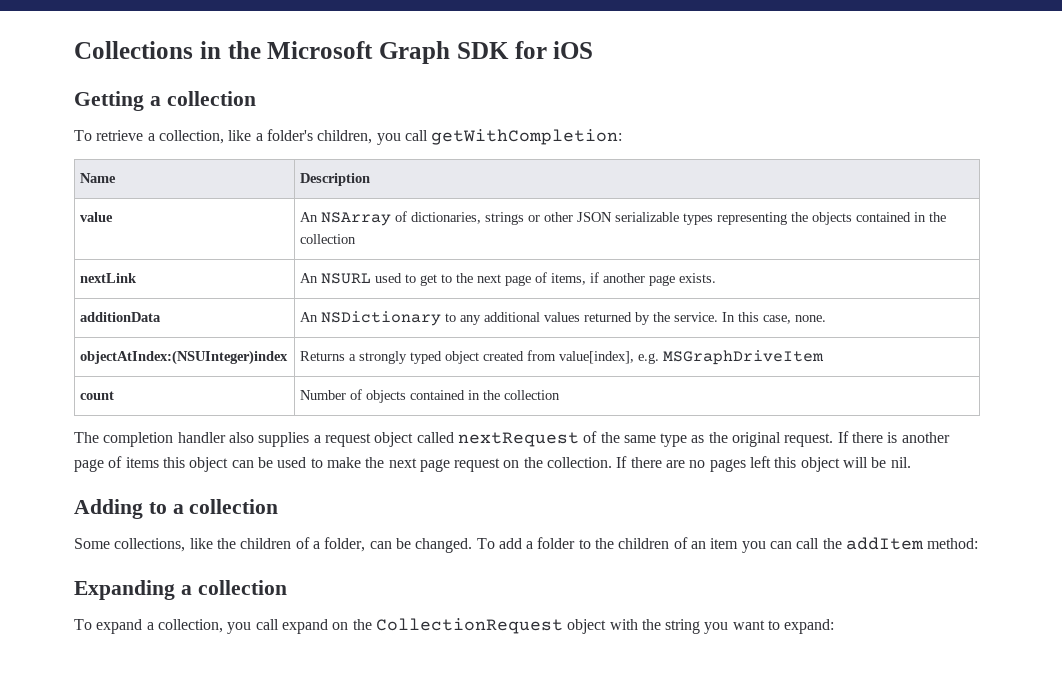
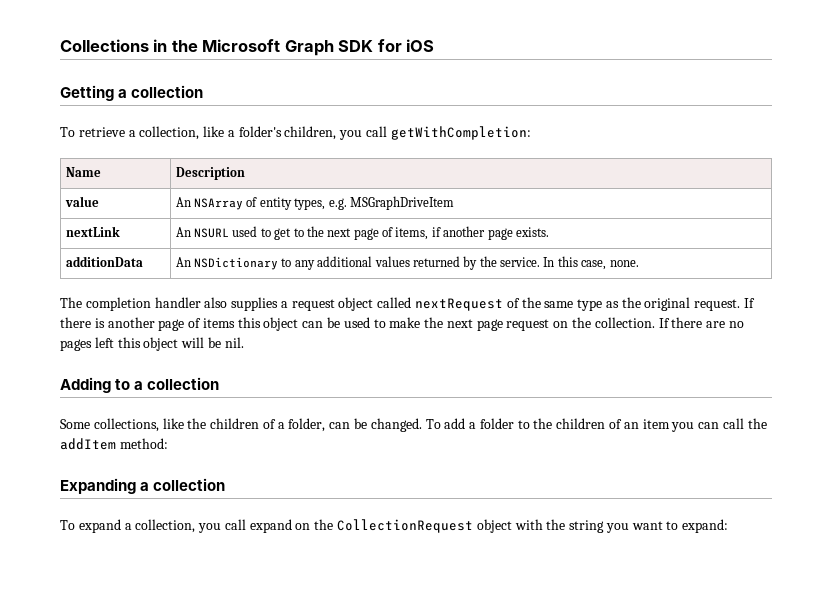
[411,212,947,225] [300,234,357,244] dictionaries, strings or other JSON serializable types representing the objects contained in the collection -> [259,196,454,210] entity types, e.g. MSGraphDriveItem
[80,350,289,365] [300,350,825,365] [80,391,115,400] [300,389,561,403] // objectAtIndex:(NSUInteger)index | Returns a strongly typed object created from value[index], e.g. MSGraphDriveItem // count | Number of objects contained in the collection -> (639, 263) none

